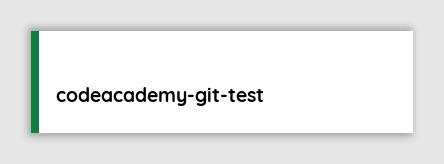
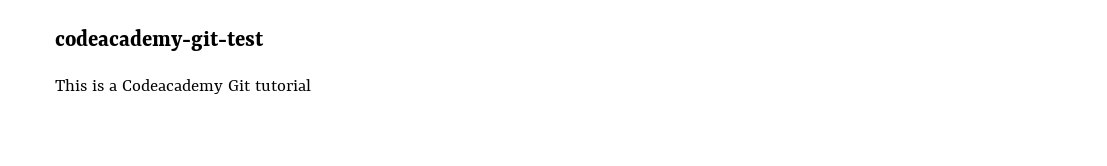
(264, 96) none -> [55,79,311,94] // This is a Codeacademy Git tutorial

